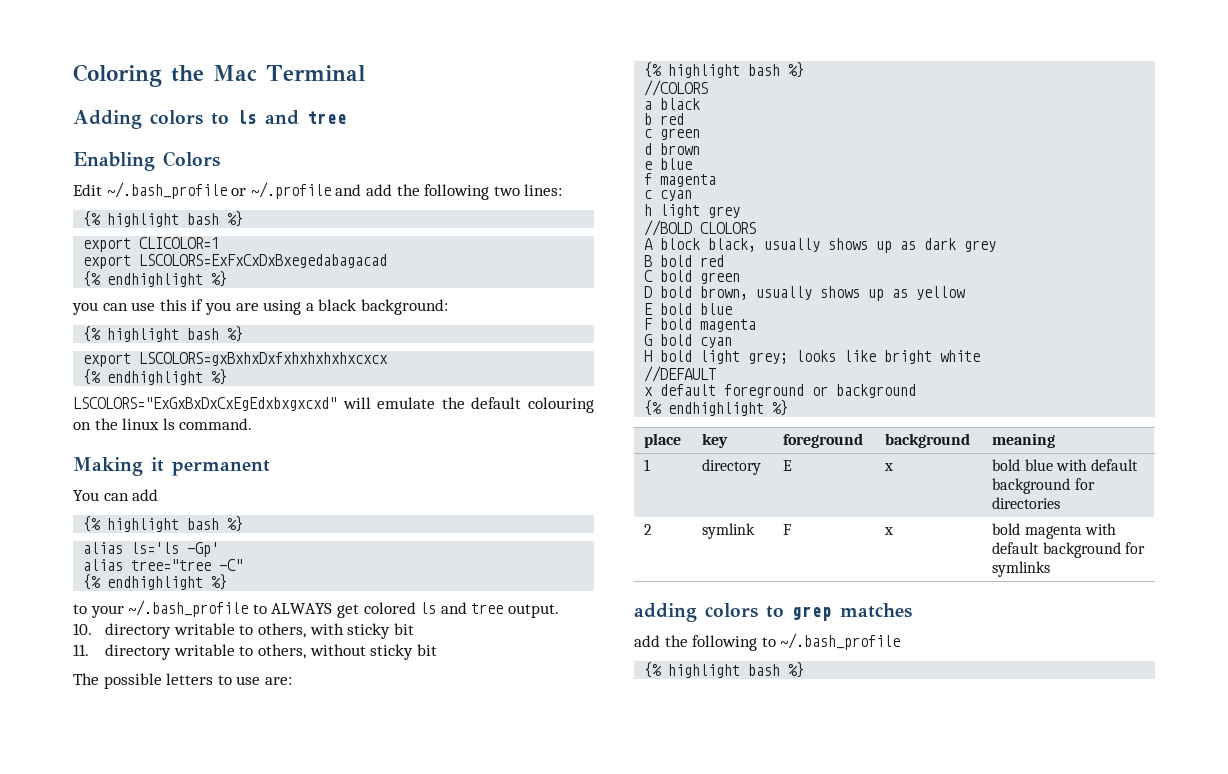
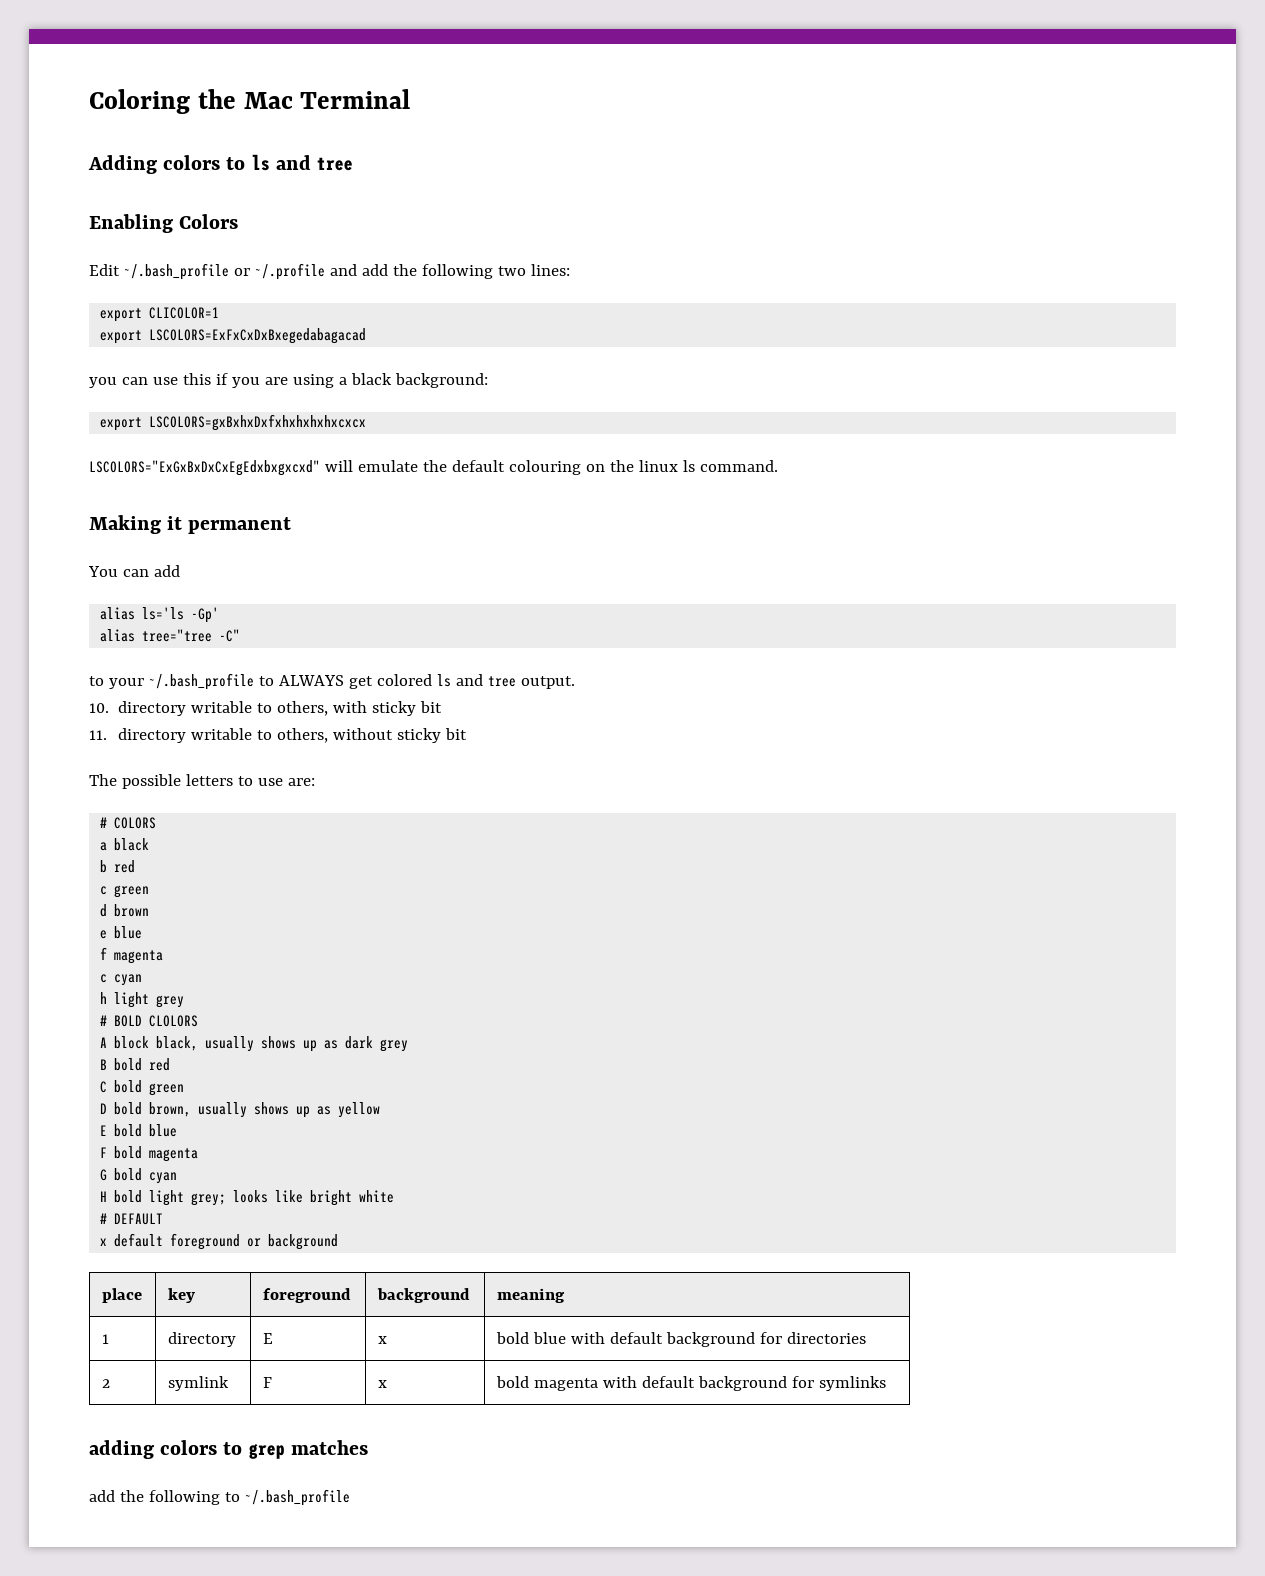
[83,211,244,227] // {% highlight bash %} -> (570, 270) none
[83,271,228,287] // {% endhighlight %} -> (367, 336) none
[83,326,244,342] // {% highlight bash %} -> (488, 380) none
[83,369,228,385] // {% endhighlight %} -> (367, 422) none
[83,516,244,532] // {% highlight bash %} -> (180, 571) none
[83,574,228,590] // {% endhighlight %} -> (241, 635) none
[644,62,805,78] [644,80,709,96] {% highlight bash %} // //COLORS -> [100,817,157,829] # COLORS
[644,220,693,236] //BOLD -> [100,1015,143,1027] # BOLD
[644,366,717,382] //DEFAULT -> [100,1213,164,1225] # DEFAULT
[644,400,789,416] // {% endhighlight %} -> (339, 1242) none
[644,662,805,678] // {% highlight bash %} -> (350, 1497) none

